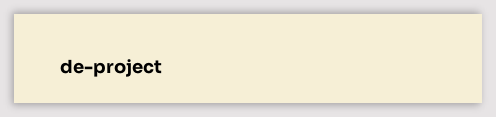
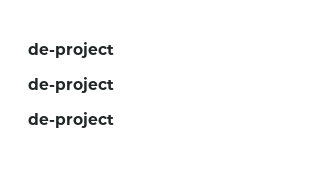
[60,59,162,77] de-project -> [28,42,114,58] [28,77,114,93] [28,112,114,128] de-project // de-project // de-project

